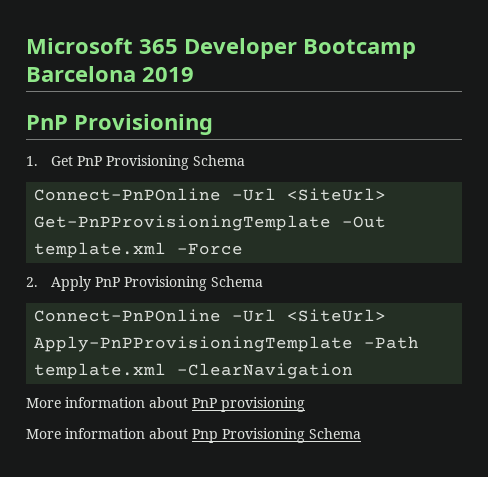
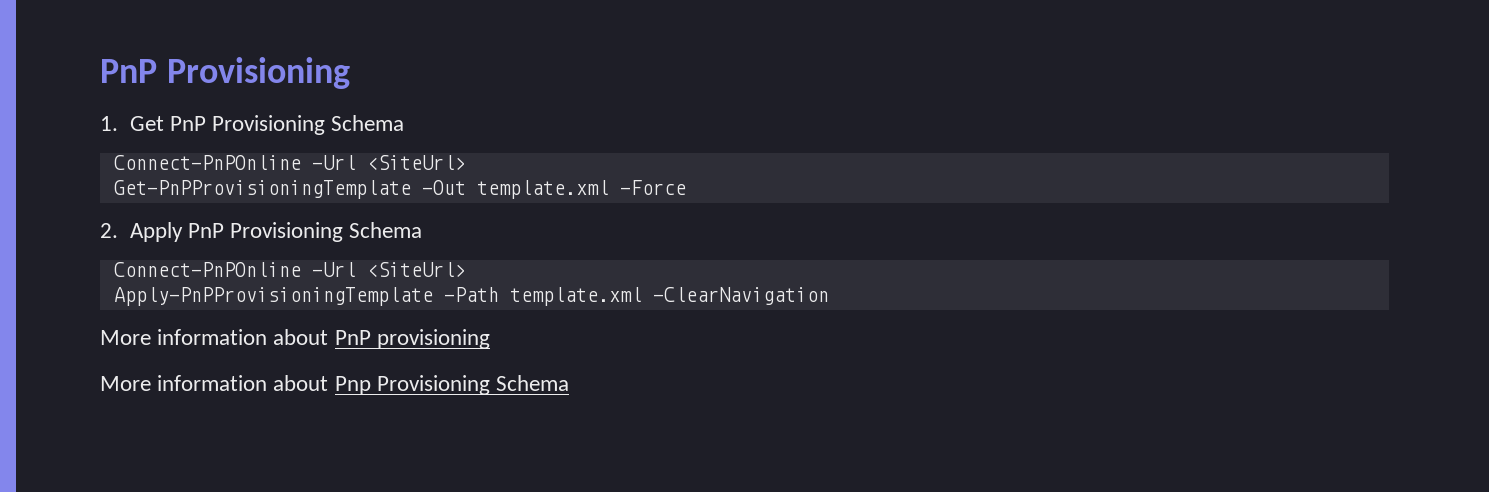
[26,38,416,59] [26,66,194,82] Microsoft 365 Developer Bootcamp Barcelona 2019 // -> (100, 71) none

